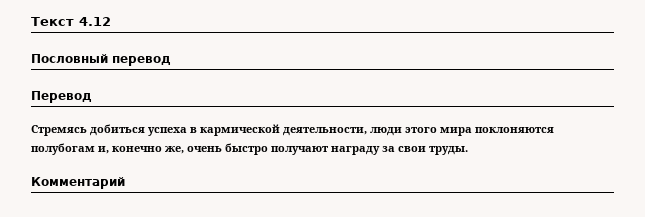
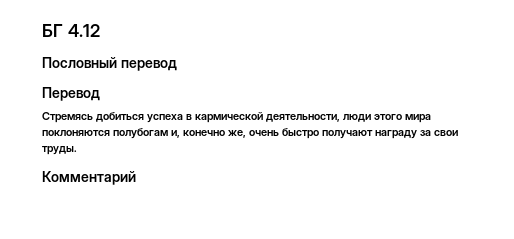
[31,17,74,26] Текст -> [42,24,63,37] БГ

